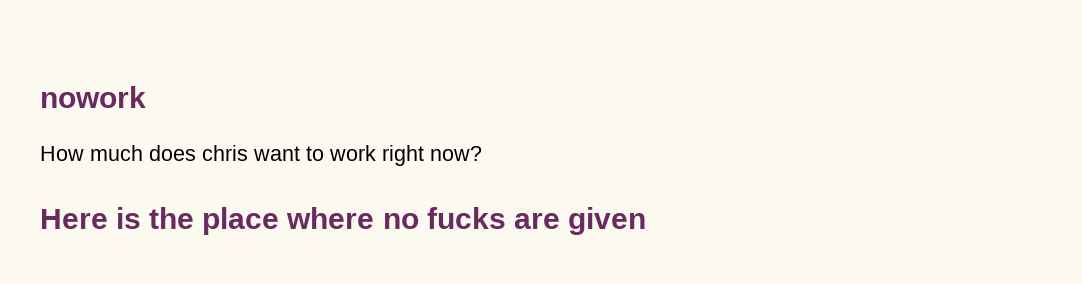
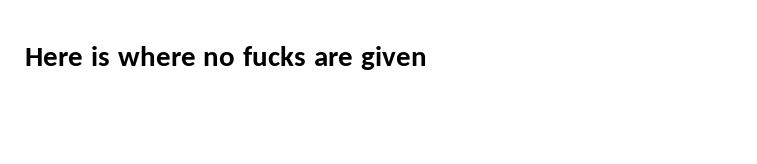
[40,86,146,108] [40,145,482,166] [40,207,280,235] nowork // How much does chris want to work right now? // Here is the place -> [25,46,110,66] Here is

